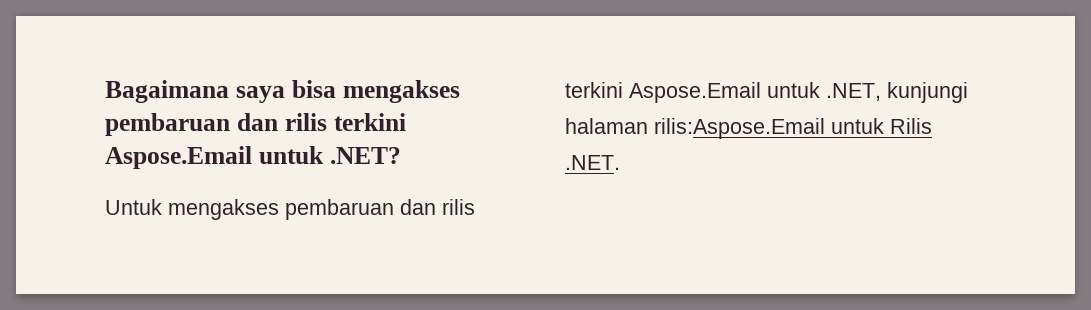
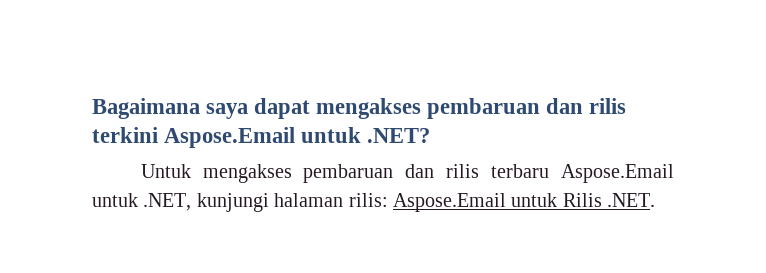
[291,80,336,98] bisa -> [254,98,311,119] dapat
[565,82,623,98] terkini -> [491,164,550,178] terbaru
[654,118,825,139] rilis:Aspose.Email -> [348,193,506,212] rilis: Aspose.Email

